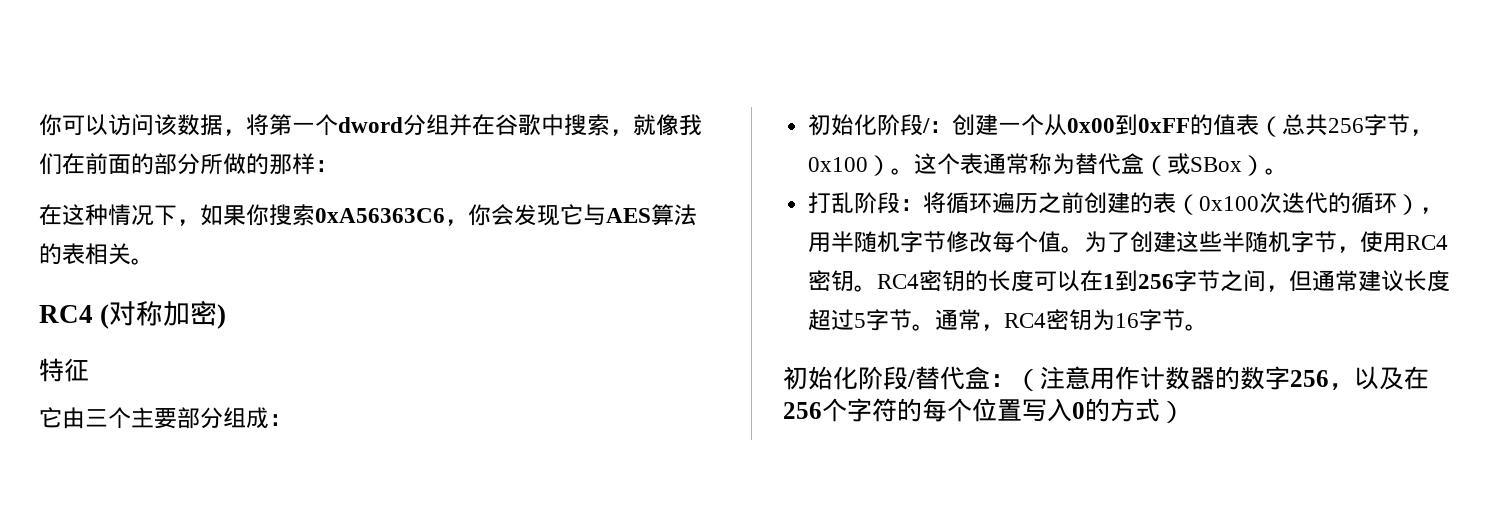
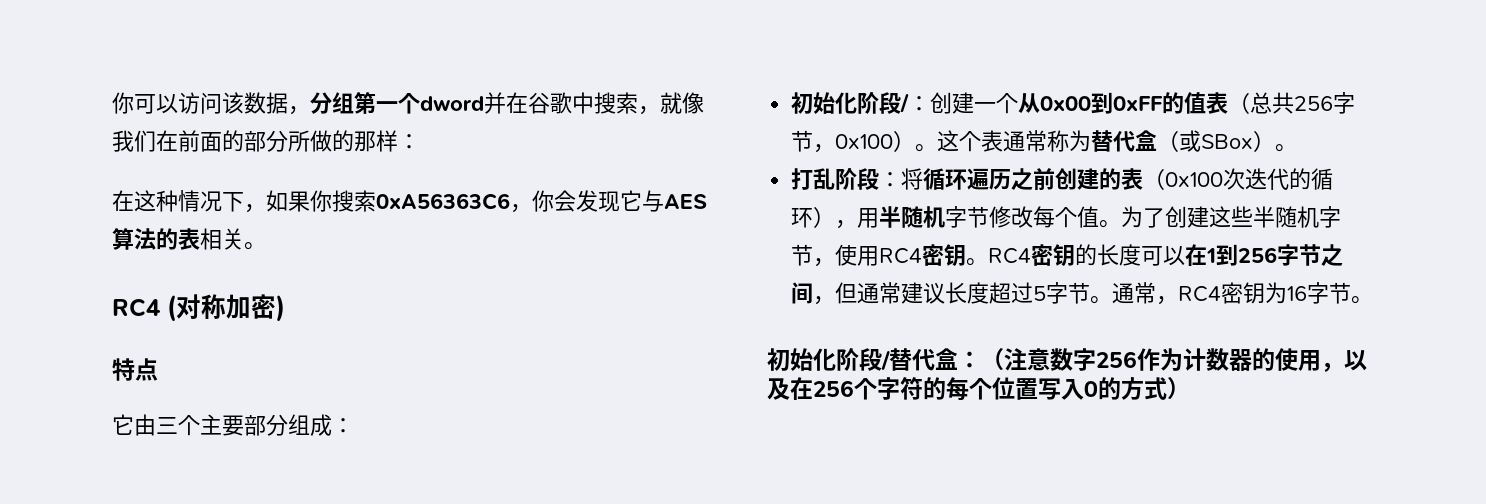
[246,114,269,136] 将 -> [310,92,354,114] 分组
[403,114,449,136] 分组 -> (484, 103) none
[64,358,89,382] 征 -> [135,358,158,381] 点
[1090,366,1329,390] 用作计数器的数字256 -> [1050,348,1321,371] 数字256作为计数器的使用

